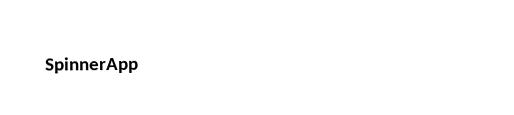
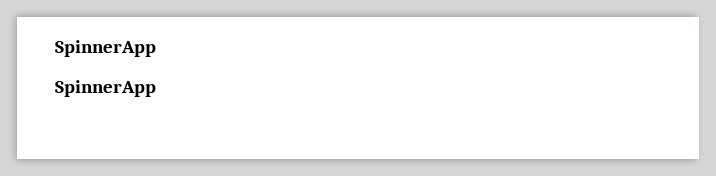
[44,56,139,74] SpinnerApp -> [55,40,156,57] [55,80,156,97] SpinnerApp // SpinnerApp

